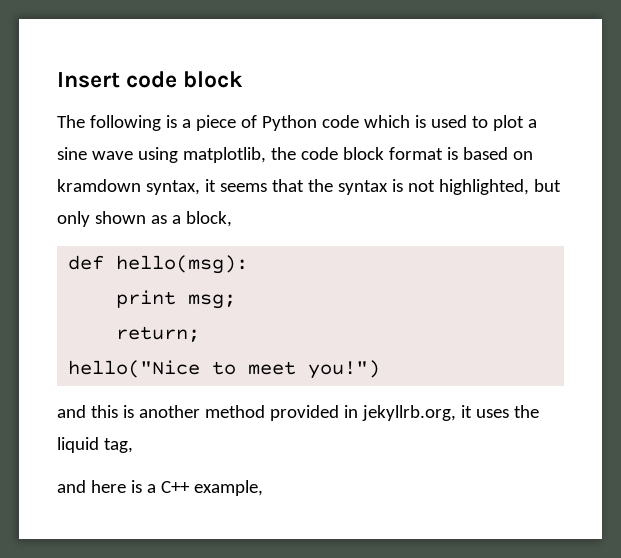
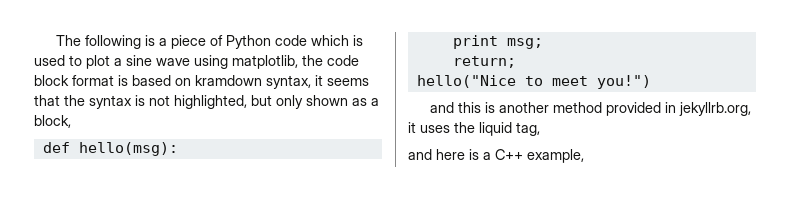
[57,71,244,88] Insert code block // -> (55, 40) none

